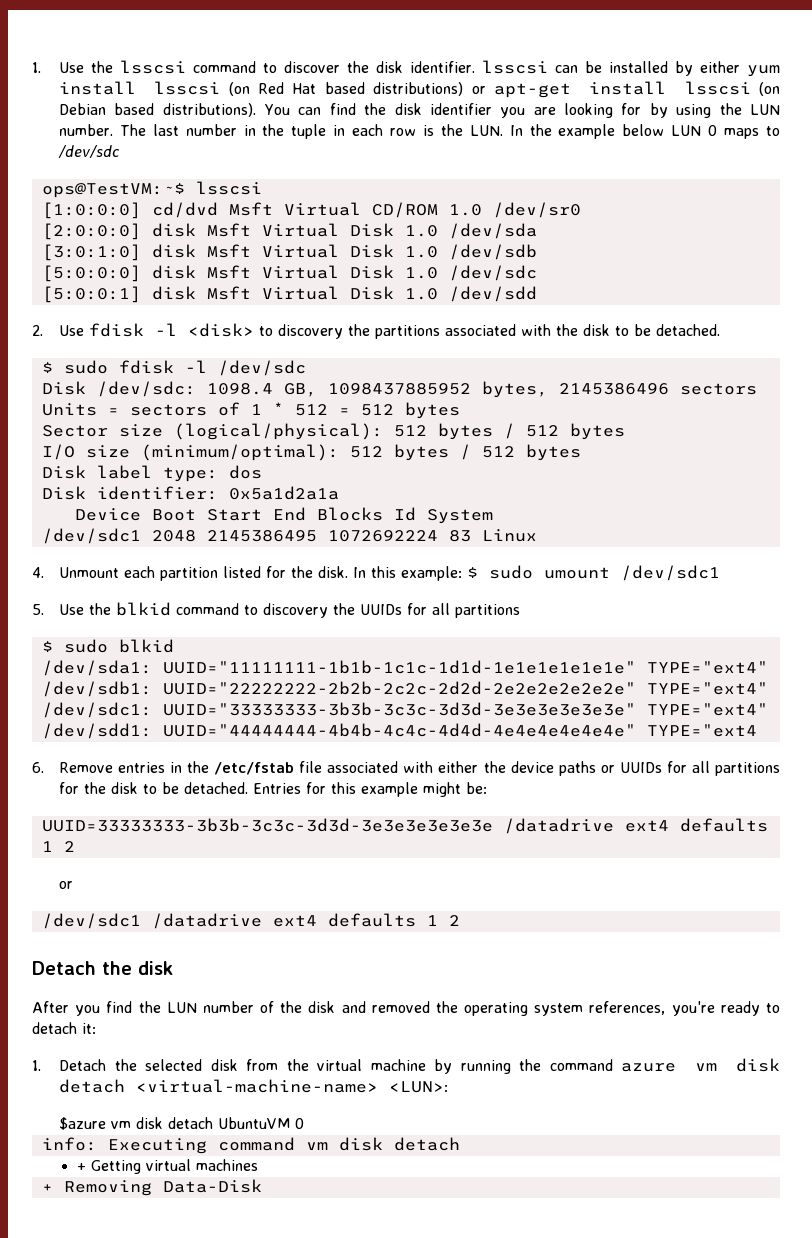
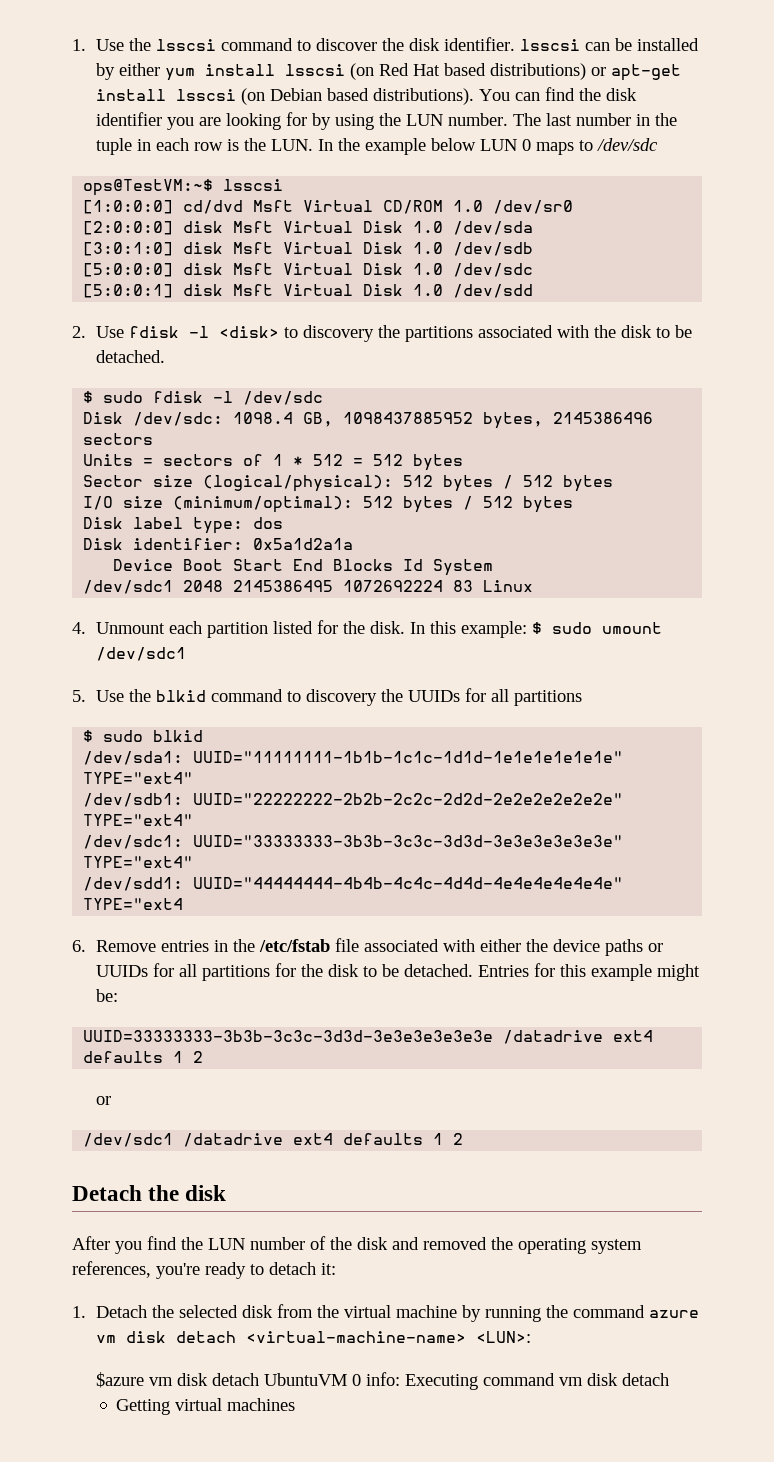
(304, 1123) // -> (361, 1380) none
[76,1163,86,1171] + -> (669, 1379) none
[41,1179,262,1196] // + Removing Data-Disk -> (296, 1404) none

